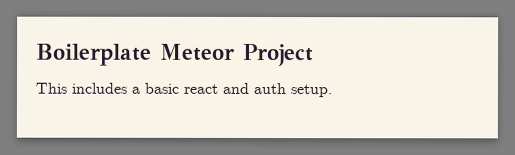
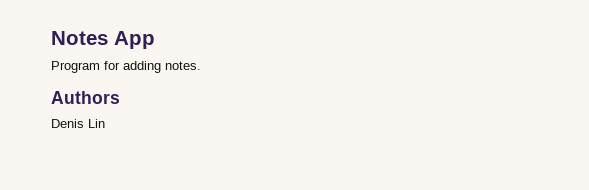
[36,43,314,67] [35,82,332,98] Boilerplate Meteor Project // This includes a basic react and auth setup. -> [51,31,155,49] [51,61,201,73] [51,91,120,104] [51,119,105,128] Notes App // Program for adding notes. // Authors // Denis Lin

